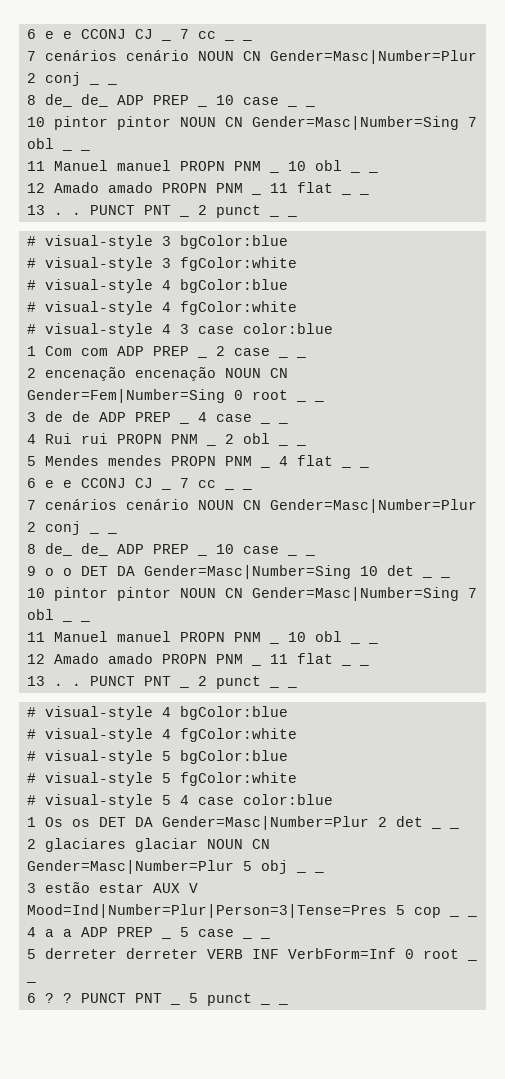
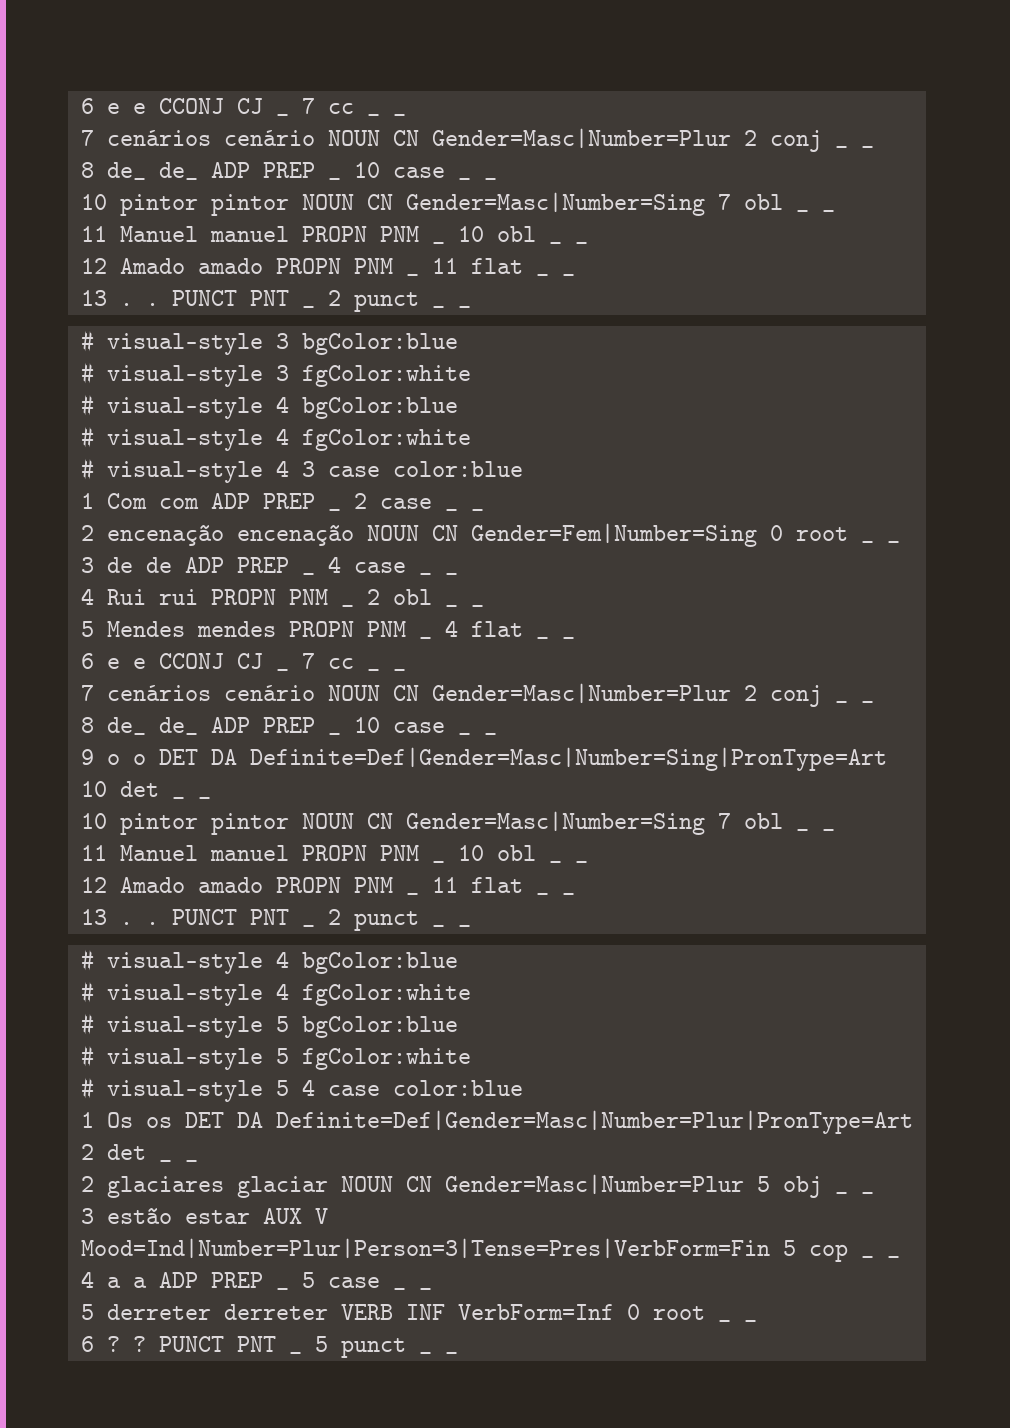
[144,565,352,579] Gender=Masc|Number=Sing -> [249,747,887,771] Definite=Def|Gender=Masc|Number=Sing|PronType=Art
[162,816,370,830] Gender=Masc|Number=Plur -> [275,1110,913,1134] Definite=Def|Gender=Masc|Number=Plur|PronType=Art
[27,904,388,918] Mood=Ind|Number=Plur|Person=3|Tense=Pres -> [80,1238,770,1259] Mood=Ind|Number=Plur|Person=3|Tense=Pres|VerbForm=Fin

